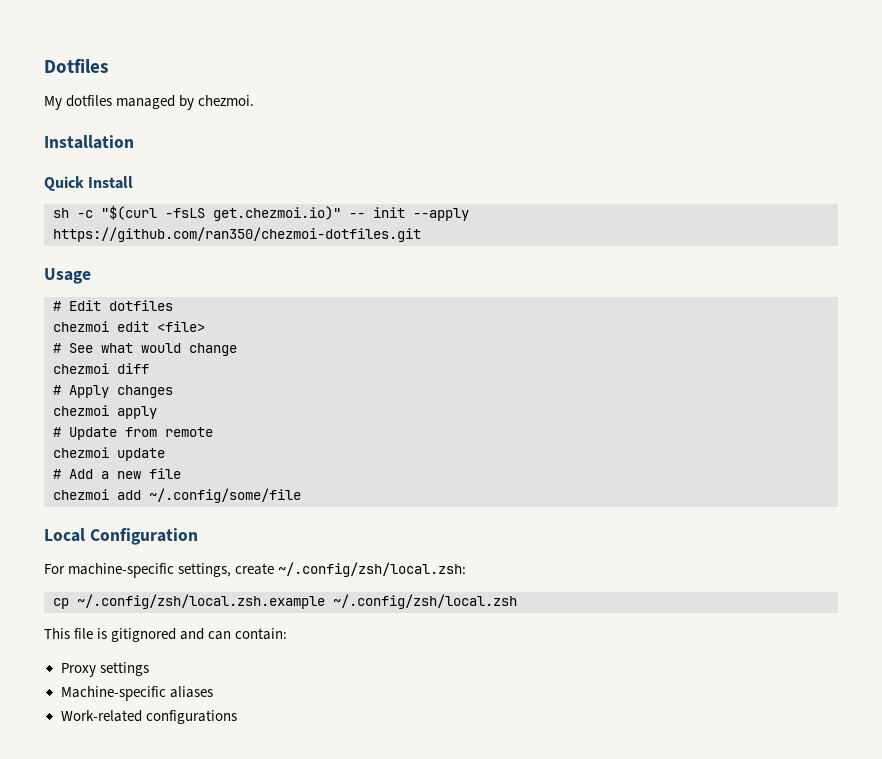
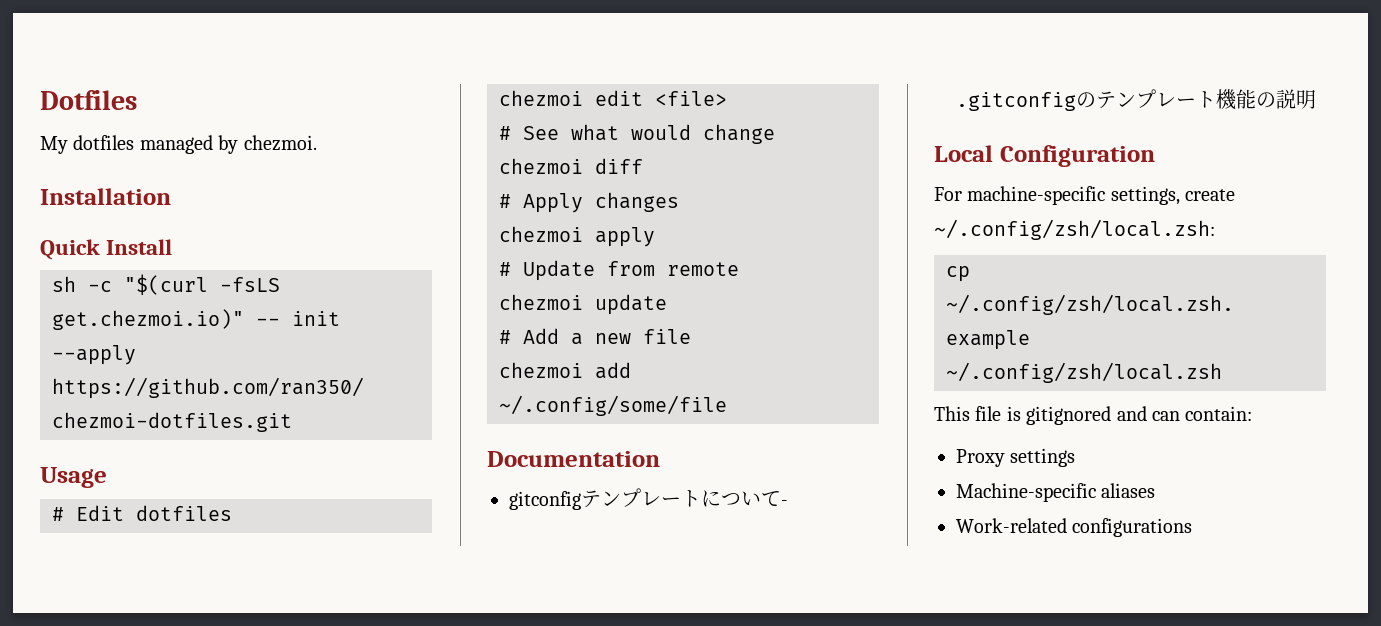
(301, 495) none -> [487,451,660,467] [509,488,788,510] [956,89,1316,111] // Documentation // gitconfigテンプレートについて- .gitconfigのテンプレート機能の説明

